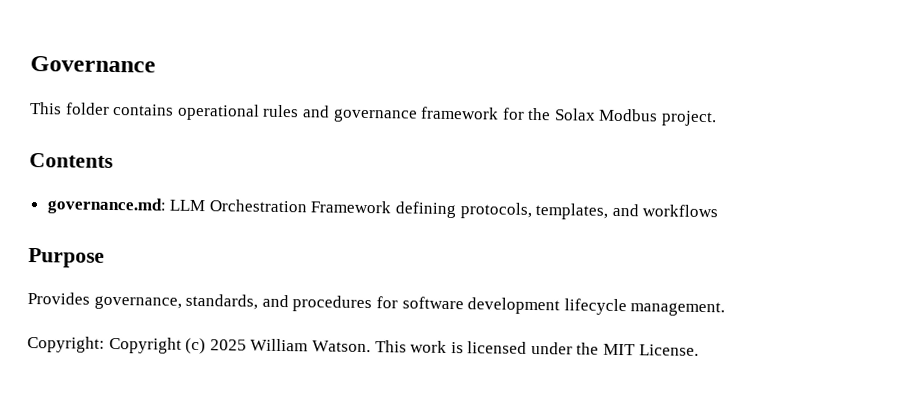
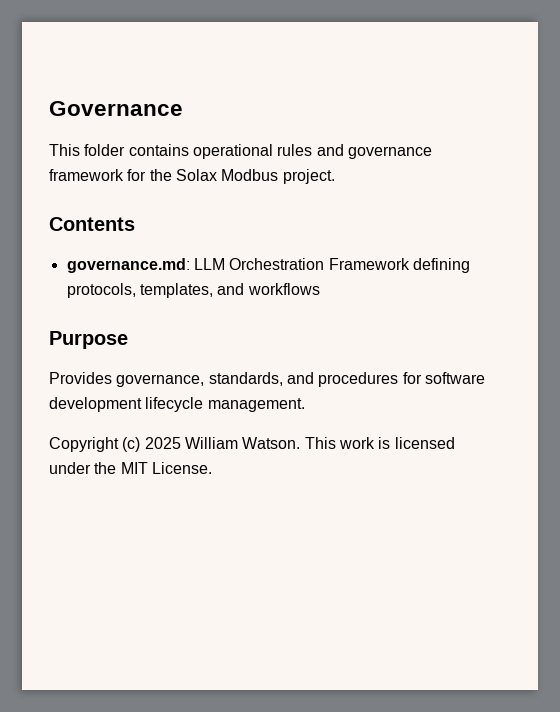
[27,335,105,353] Copyright: -> (305, 405) none

